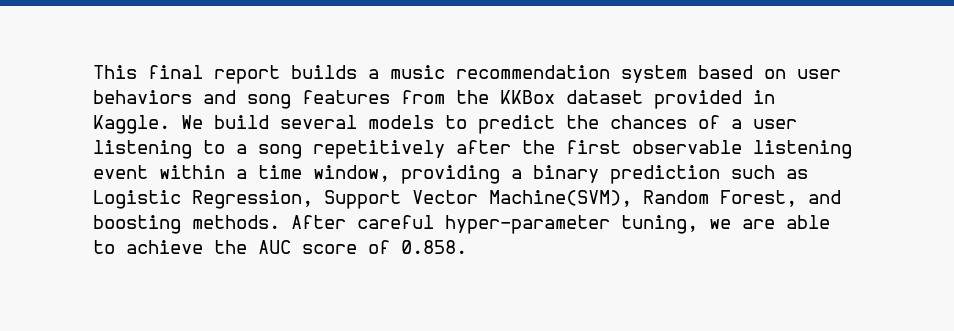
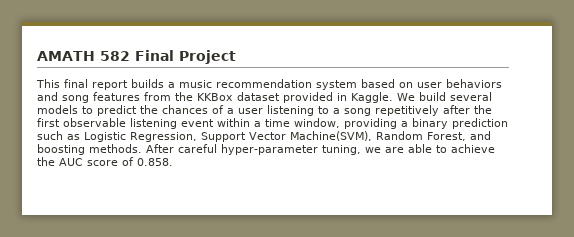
(93, 72) none -> [37,50,236,64] AMATH 582 Final Project //

